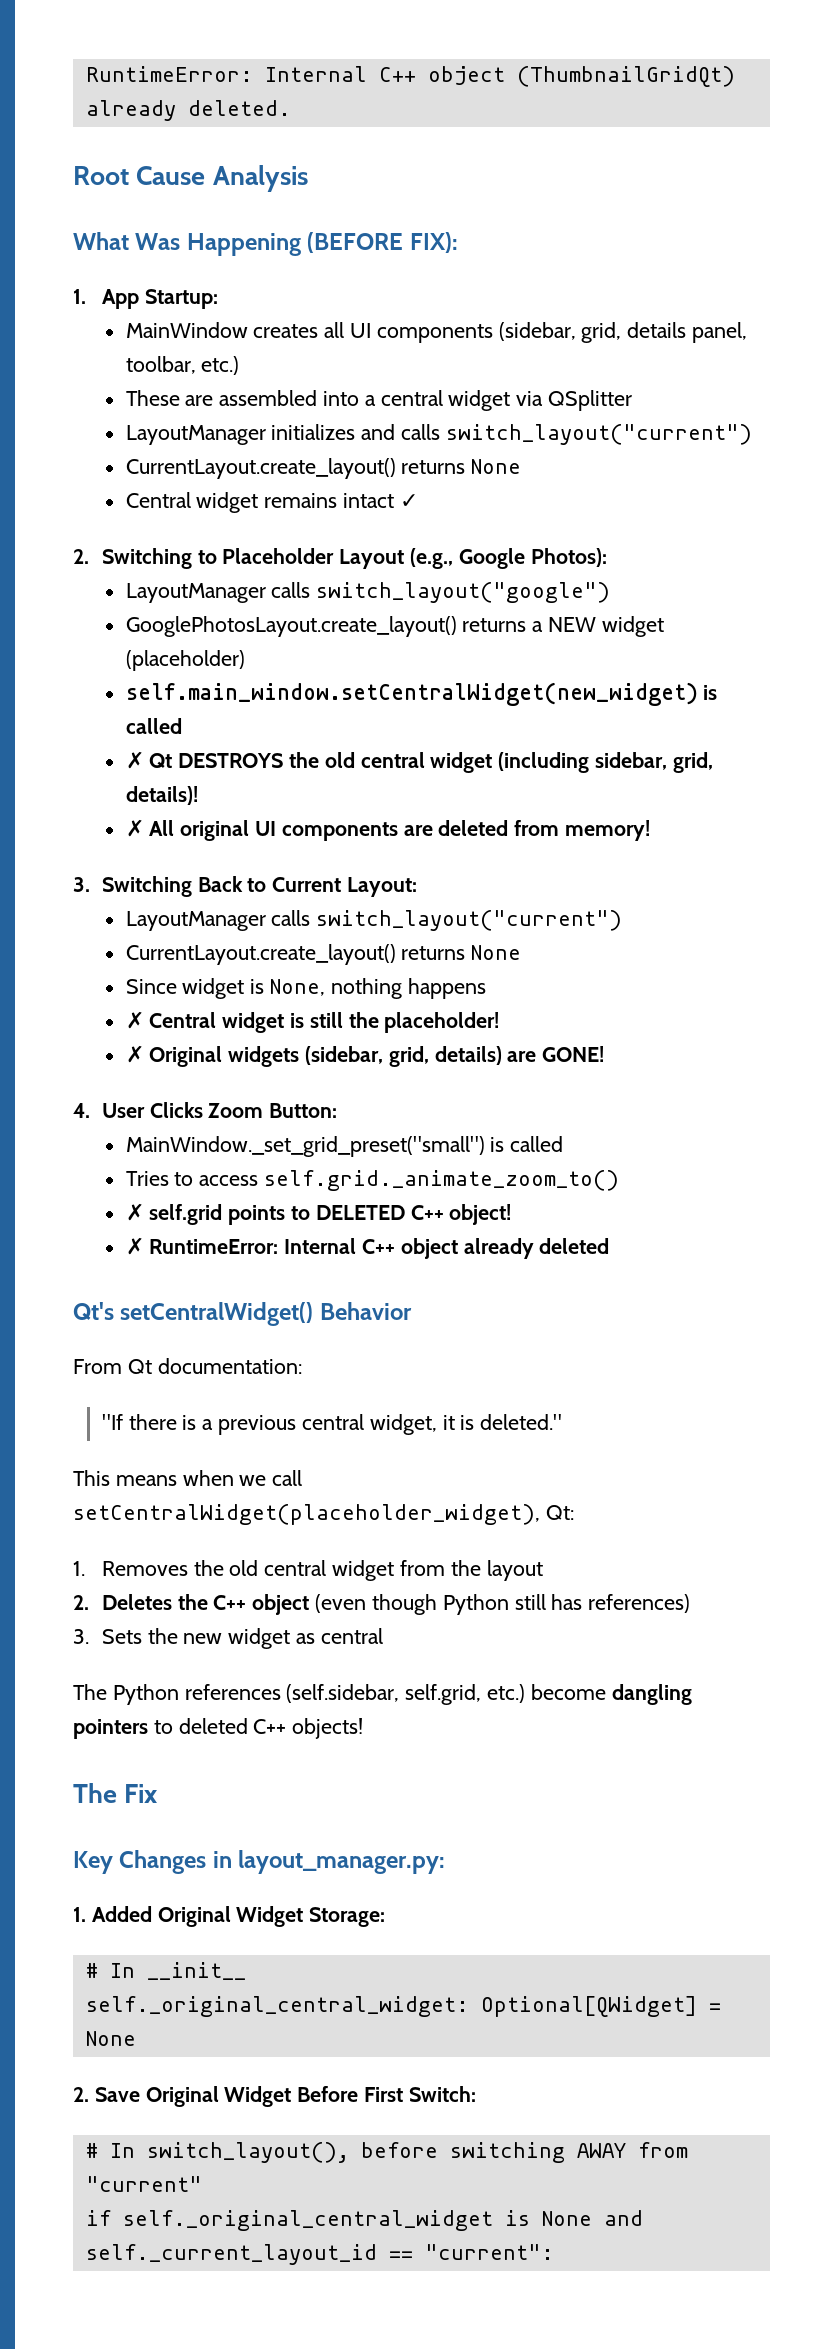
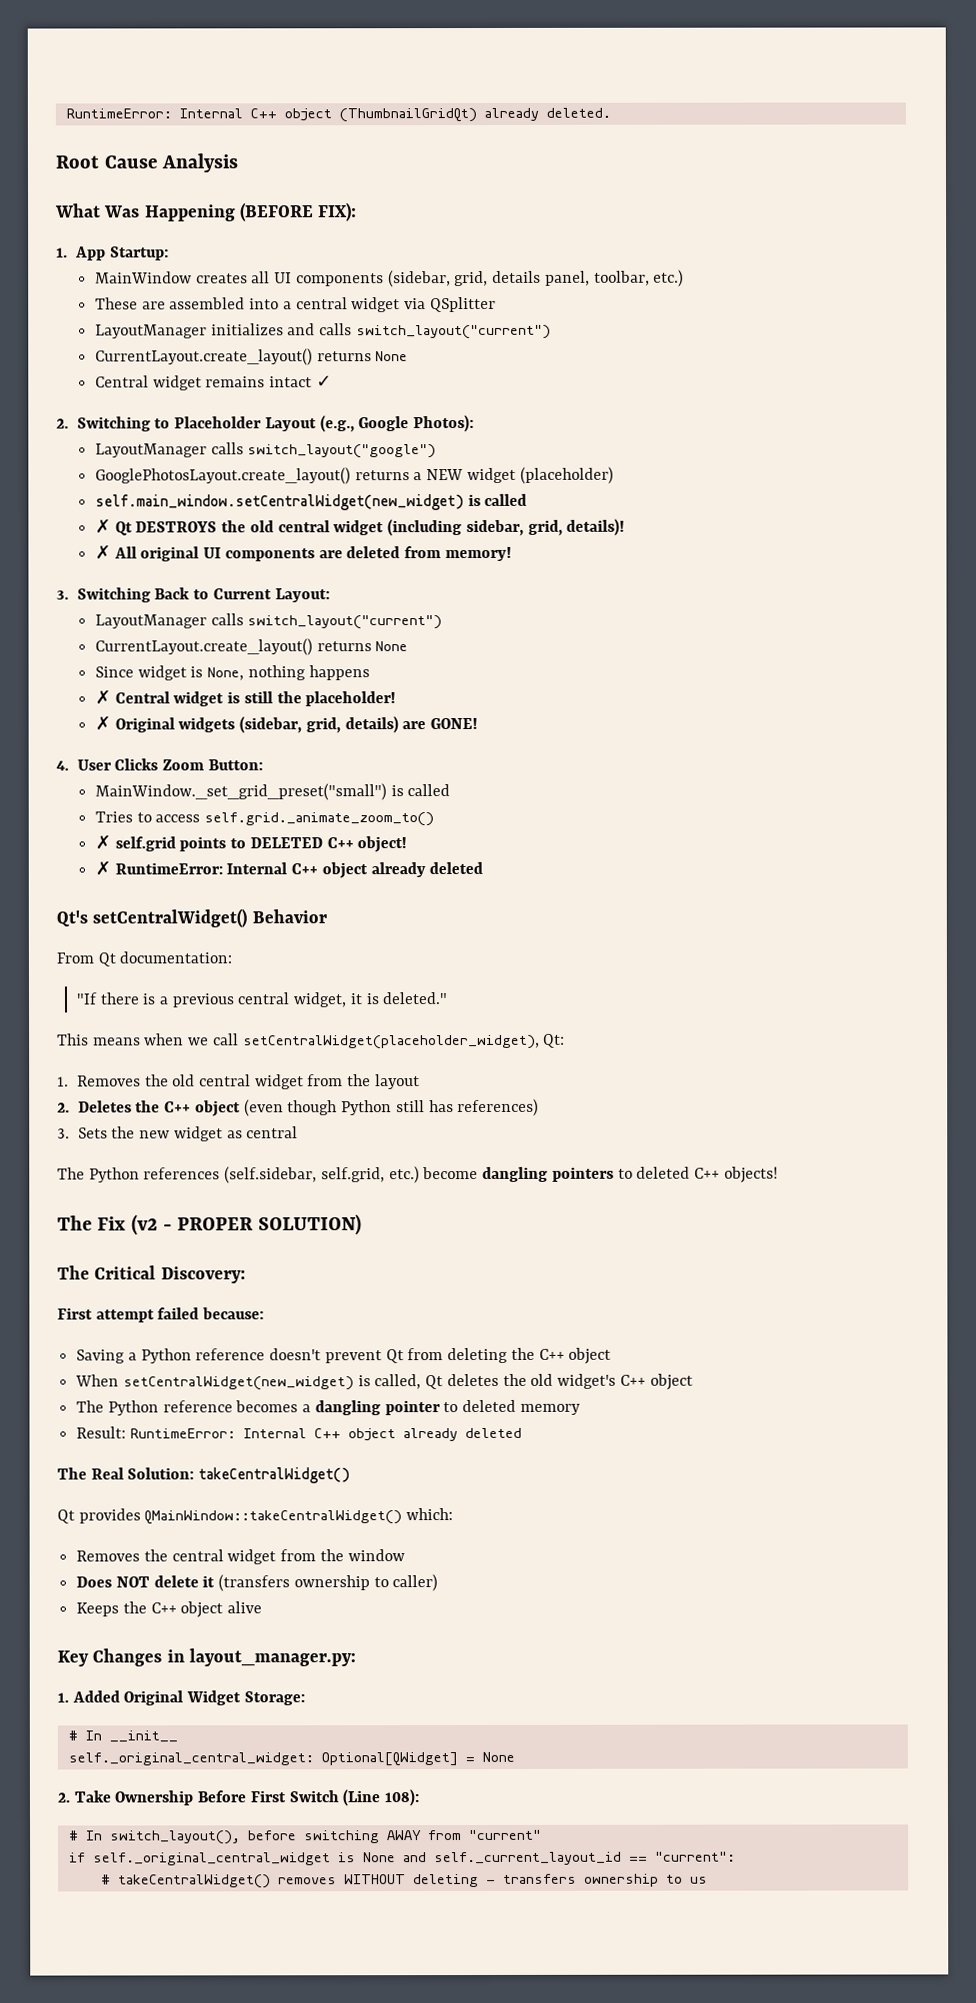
(158, 1793) none -> [130,1214,362,1236] [57,1265,246,1284] [57,1307,265,1323] [76,1347,612,1364] [75,1373,693,1391] [76,1399,581,1416] [76,1426,522,1442] [57,1467,351,1484] [57,1508,454,1525] [76,1549,405,1565] [76,1574,439,1592] [76,1601,263,1618] (v2 - PROPER SOLUTION) // The Critical Discovery: // First attempt failed because: // Saving a Python reference doesn't prevent Qt from deleting the C++ object // When setCentralWidget(new_widget) is called, Qt deletes the old widget's C++ object // The Python reference becomes a dangling pointer to deleted memory // Result: RuntimeError: Internal C++ object already deleted // The Real Solution: takeCentralWidget() // Qt provides QMainWindow::takeCentralWidget() which: // Removes the central widget from the window // Does NOT delete it (transfers ownership to caller) // Keeps the C++ object alive
[94,2086,476,2107] Save Original Widget Before First Switch: -> [73,1789,420,1807] Take Ownership Before First Switch (Line 108):
(554, 2252) none -> [100,1873,708,1889] // # takeCentralWidget() removes WITHOUT deleting - transfers ownership to us

